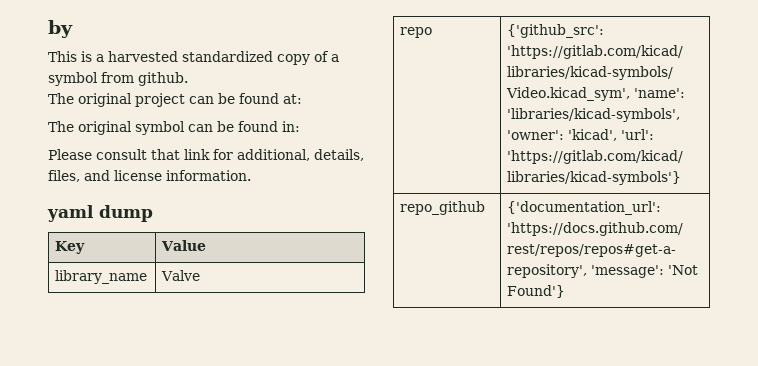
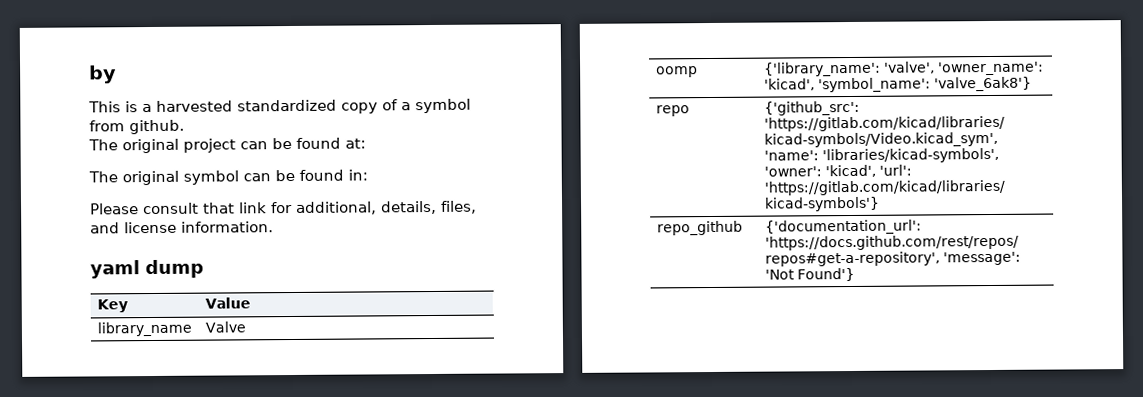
(201, 275) none -> [655,66,698,78] [763,61,1044,77] [763,76,1032,93] // oomp | {'library_name': 'valve', 'owner_name': 'kicad', 'symbol_name': 'valve_6ak8'}

